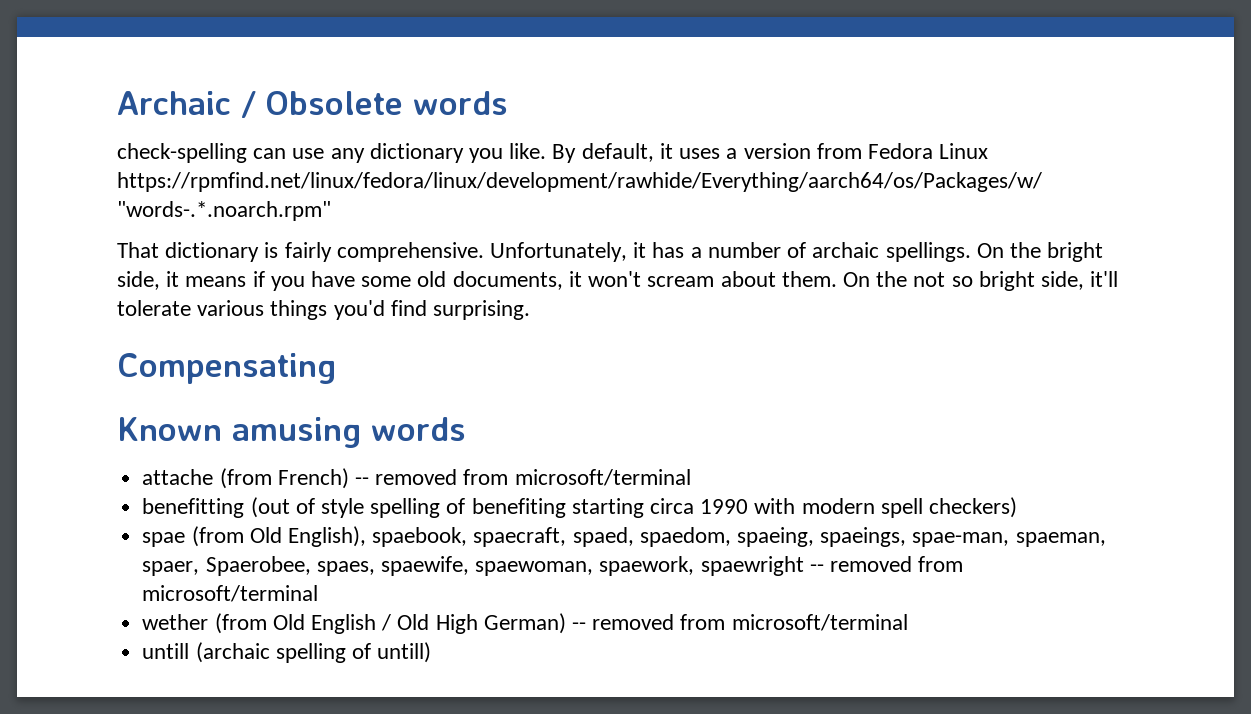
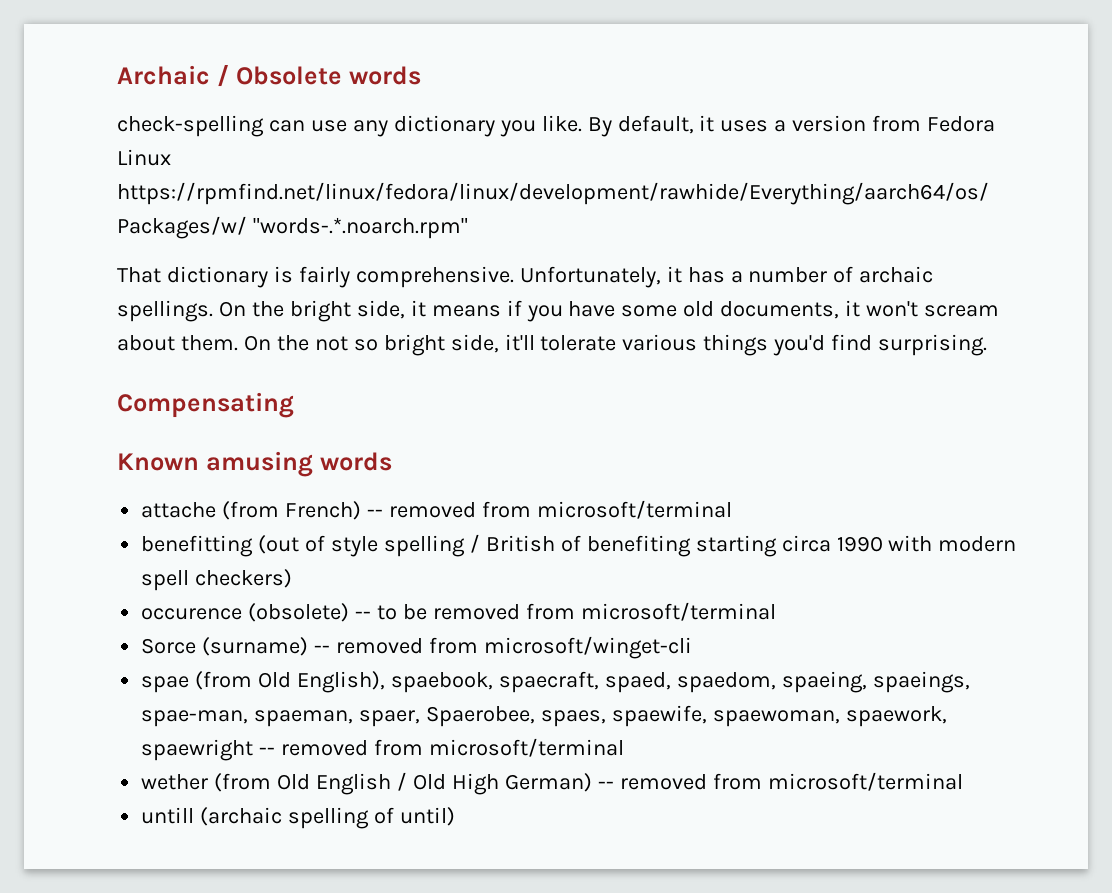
(441, 508) none -> [469,534,555,553] / British
(1018, 507) none -> [141,602,776,622] [141,636,692,659] // occurence (obsolete) -- to be removed from microsoft/terminal // Sorce (surname) -- removed from microsoft/winget-cli
[377,642,432,663] untill) -> [399,807,455,826] until)

